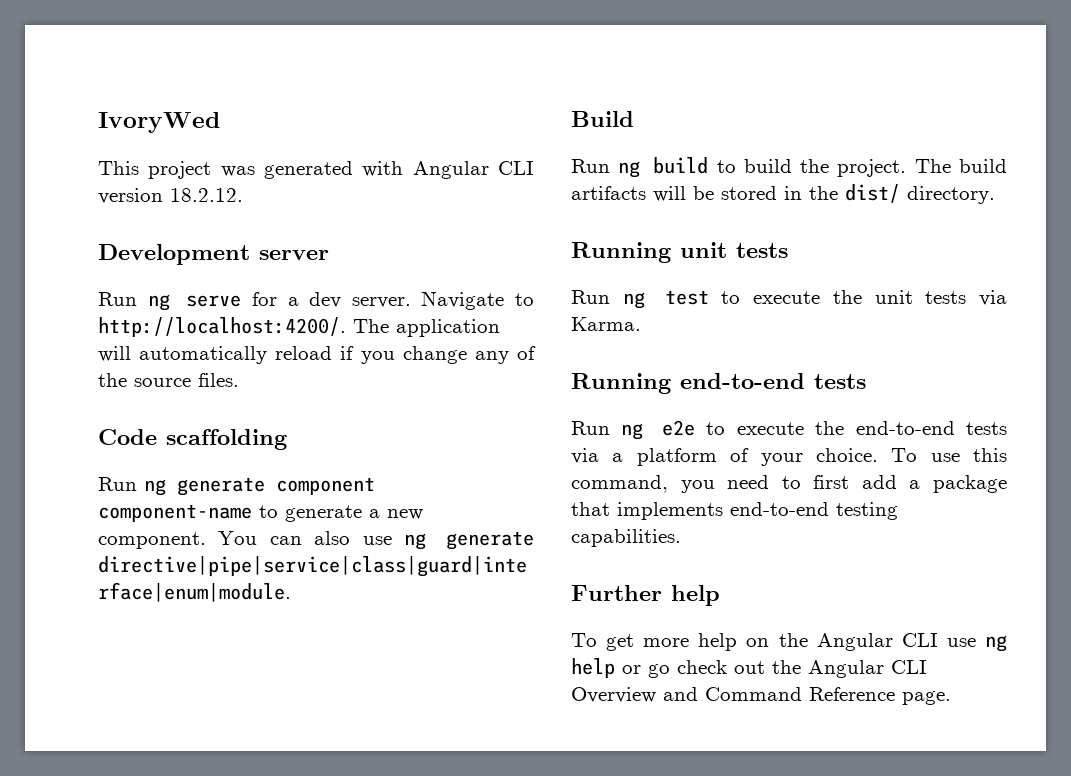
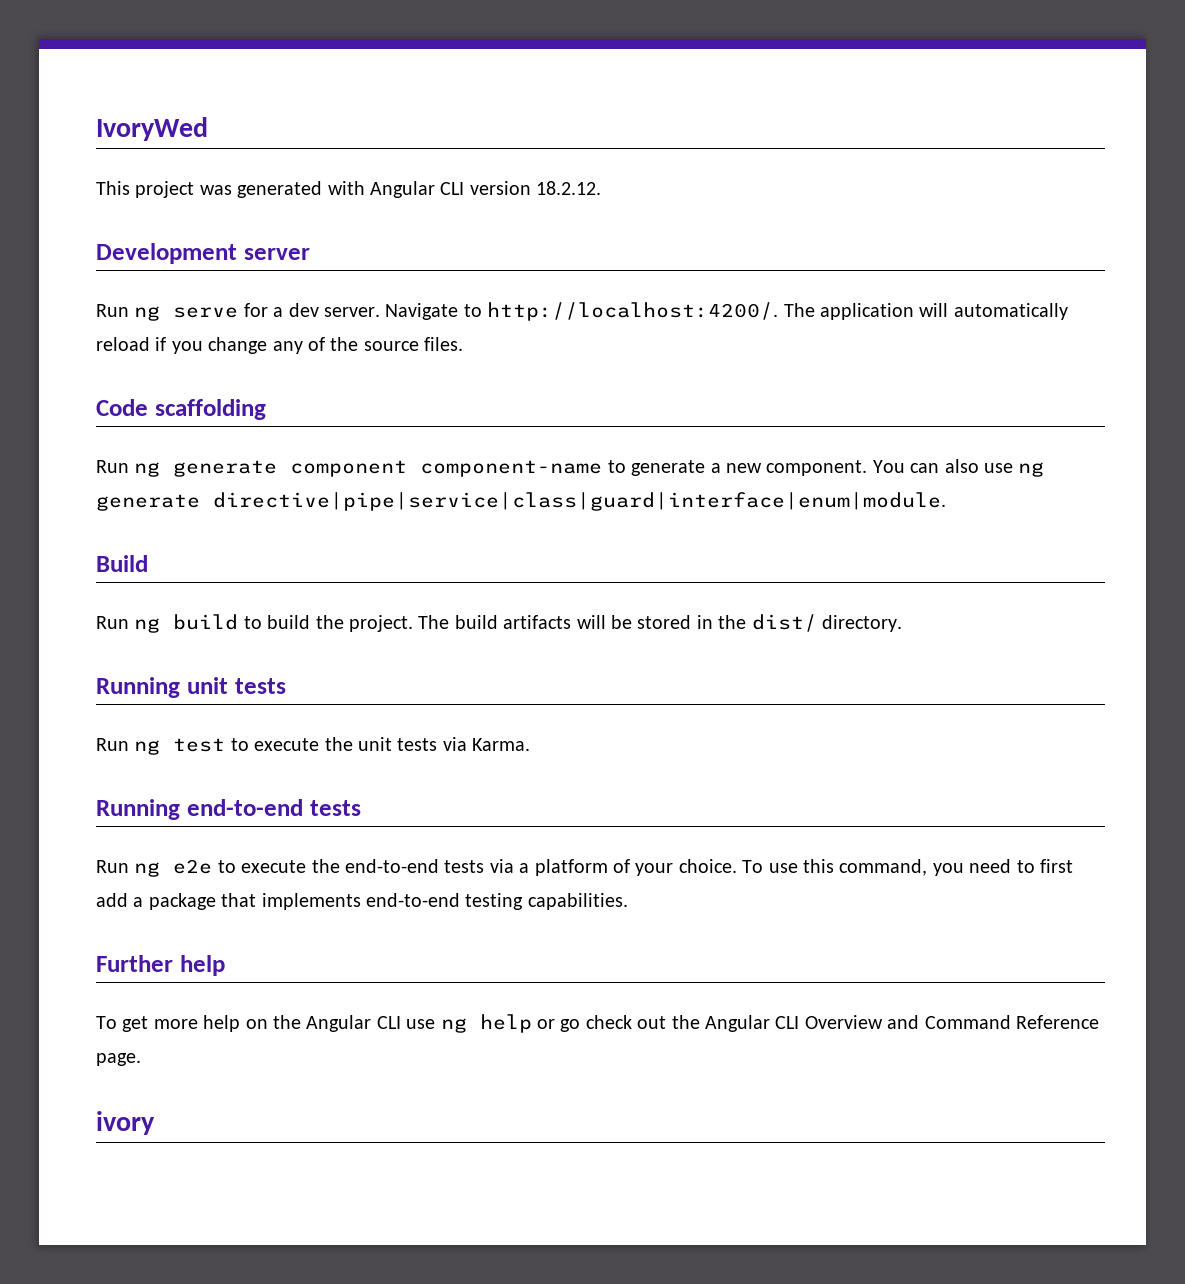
(951, 698) none -> [96,1111,155,1135] // ivory

